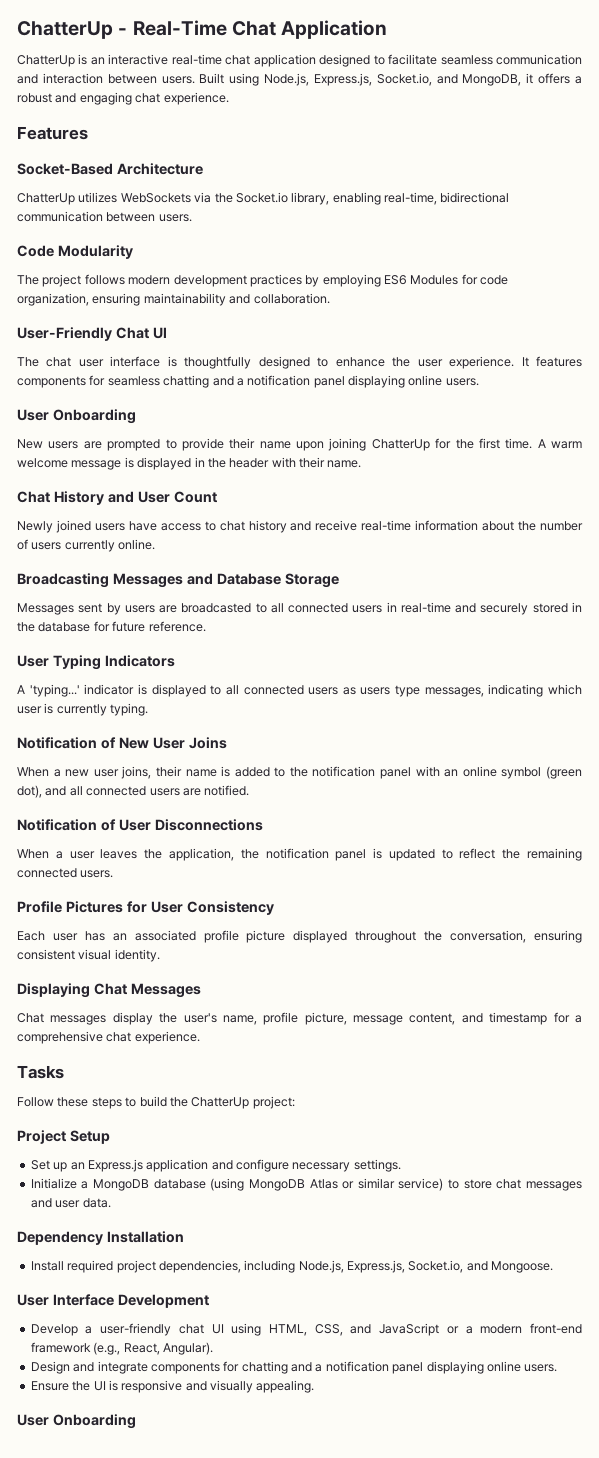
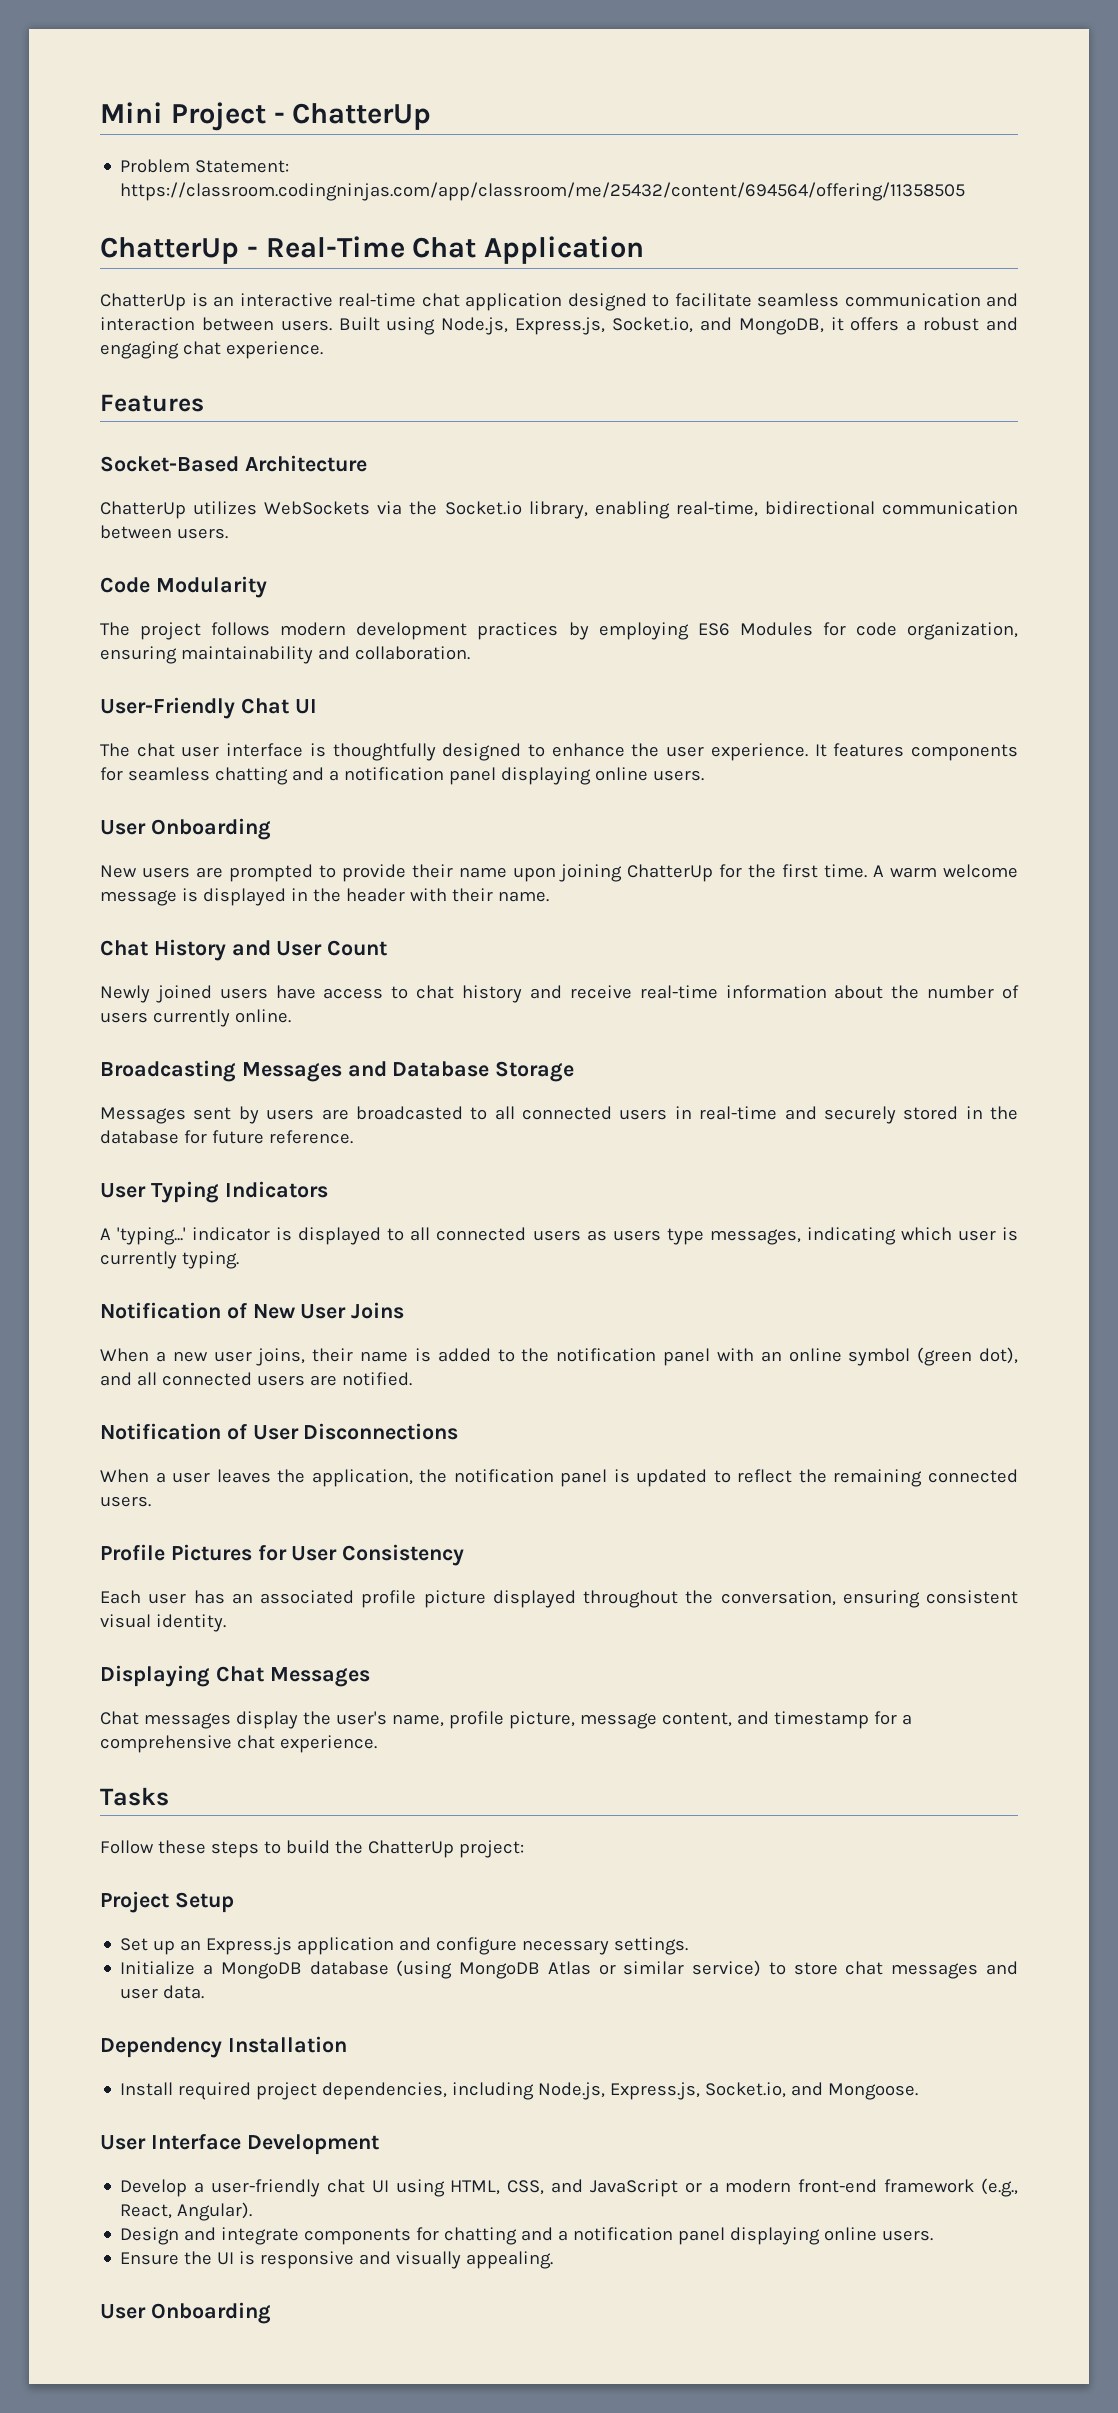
(17, 30) none -> [100,102,432,131] [120,159,290,173] [120,182,966,201] Mini Project - ChatterUp // Problem Statement: https://classroom.codingninjas.com/app/classroom/me/25432/content/694564/offering/11358505 //

